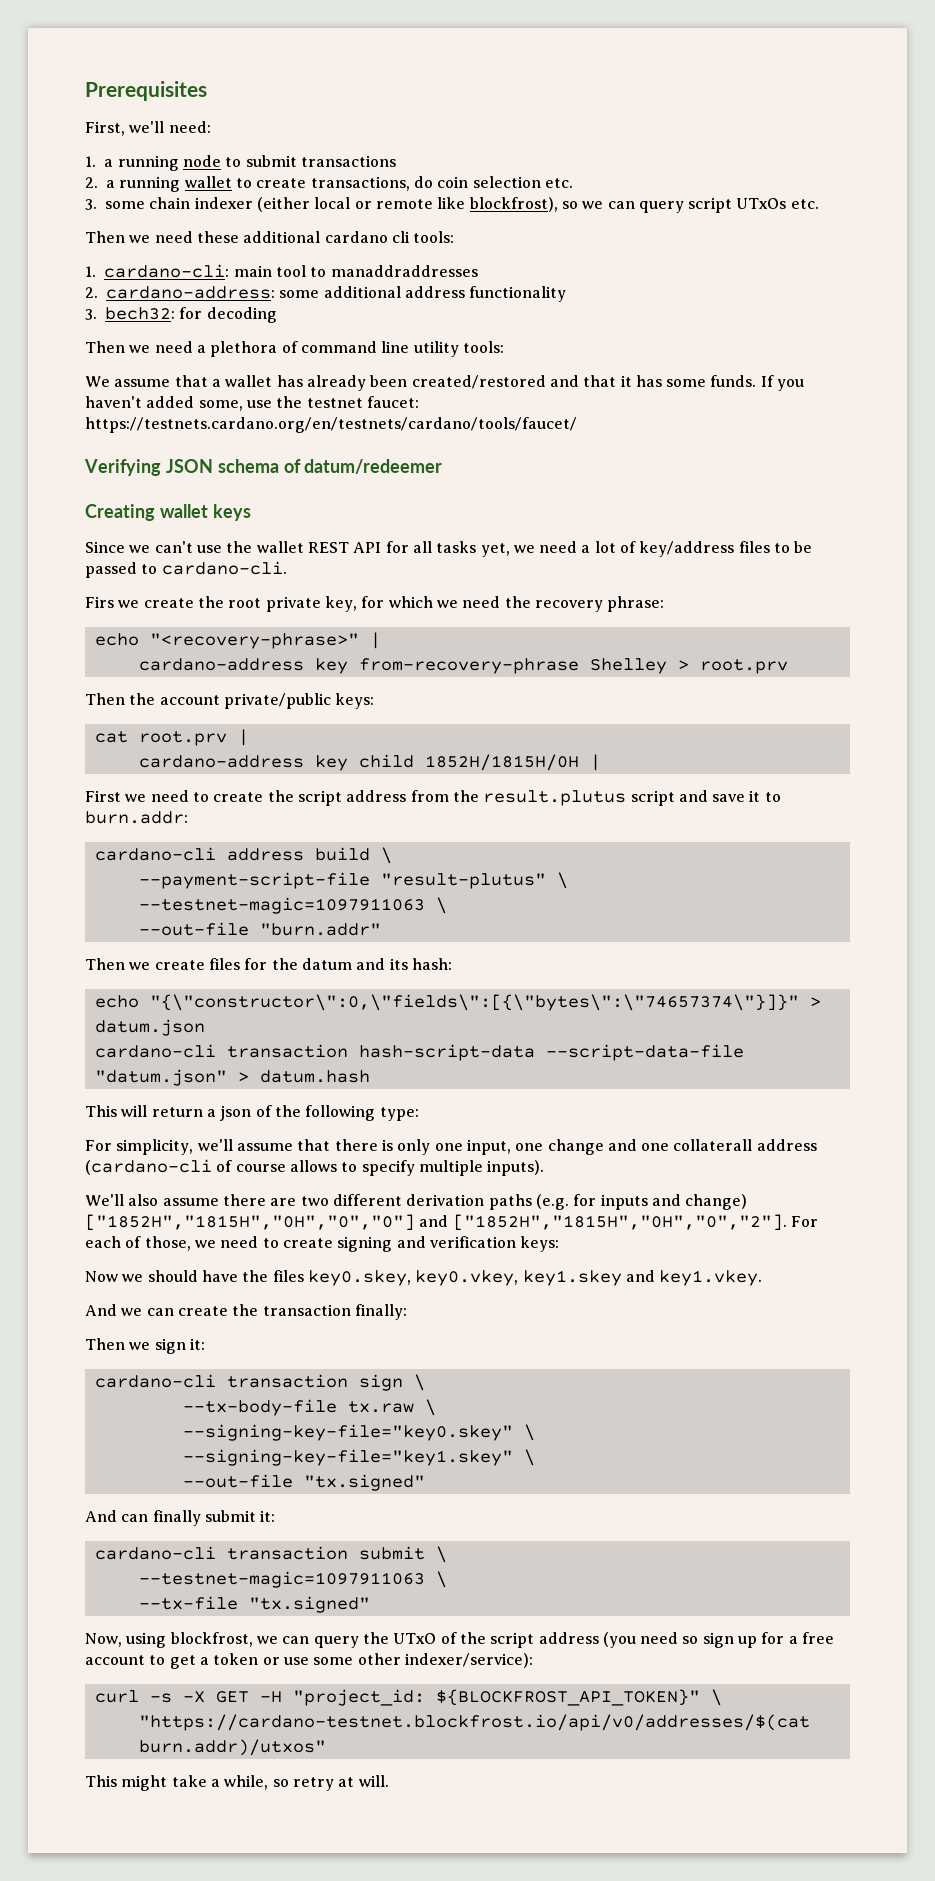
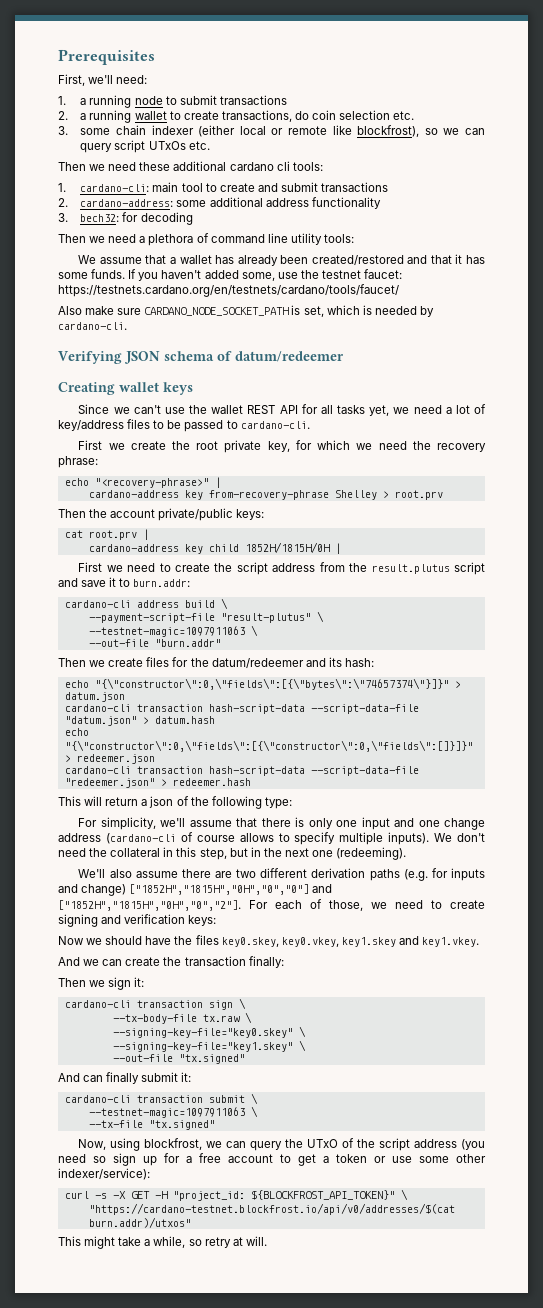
[330,265,478,277] manaddraddresses -> [219,182,389,192] create and submit transactions
(577, 425) none -> [58,305,434,317] [58,322,127,330] // Also make sure CARDANO_NODE_SOCKET_PATH is set, which is needed by cardano-cli.
[85,596,114,608] Firs -> [78,440,103,450] First
[301,958,352,970] datum -> [211,658,304,669] datum/redeemer
(370, 1076) none -> [64,728,89,736] [64,740,473,752] [64,754,155,764] [64,766,419,776] [64,778,251,788] // echo "{\"constructor\":0,\"fields\":[{\"constructor\":0,\"fields\":[]}]}" > redeemer.json // cardano-cli transaction hash-script-data --script-data-file "redeemer.json" > redeemer.hash
[466,1139,753,1155] input, one change and one collaterall -> [361,817,486,830] input and one change
(545, 1168) none -> [434,833,485,842] [58,847,407,860] We don't need the collateral in this step, but in the next one (redeeming).

